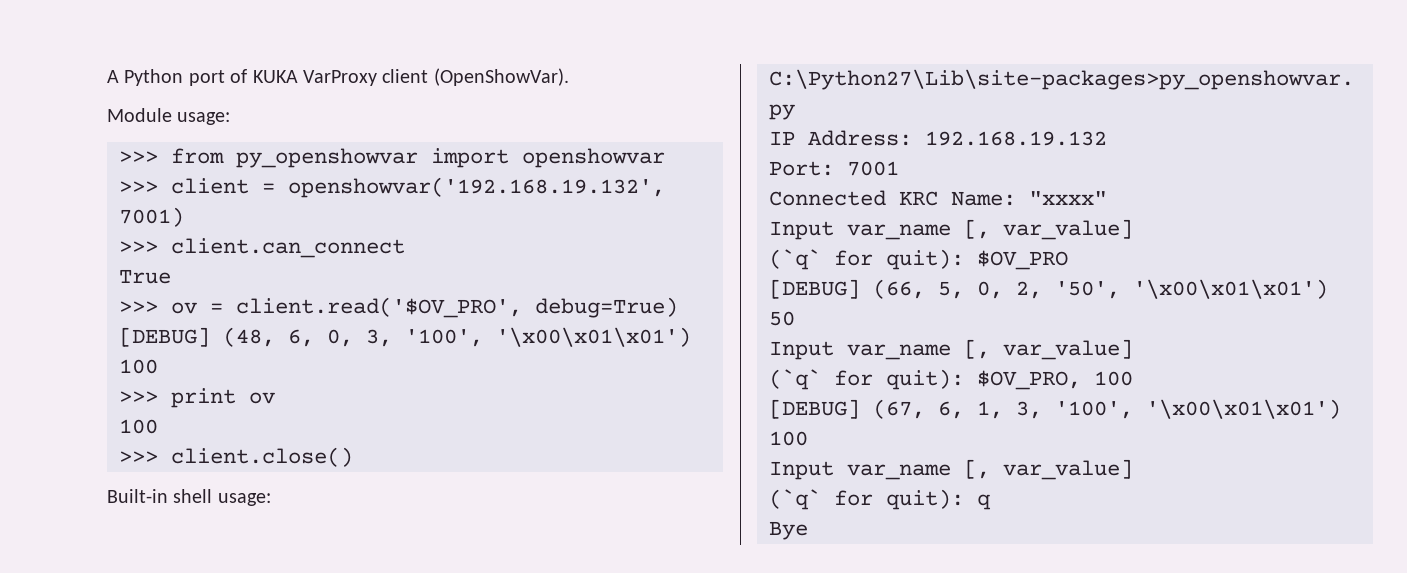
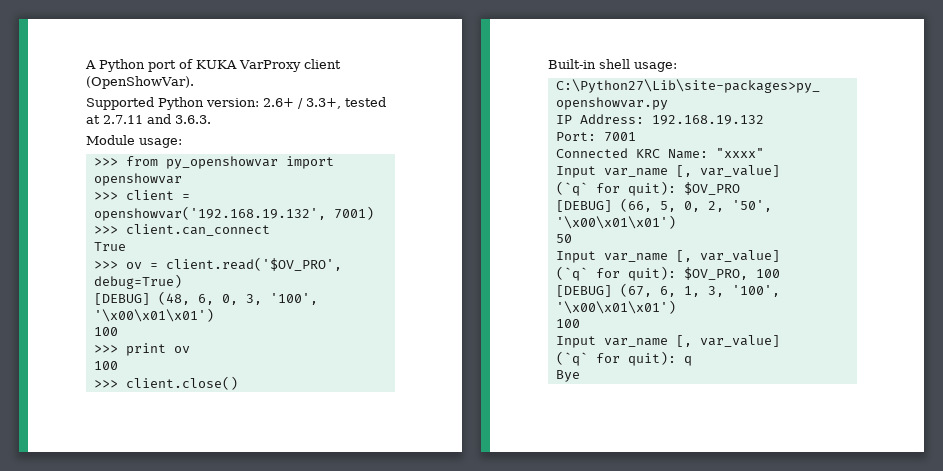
(569, 77) none -> [86,97,386,110] [86,114,211,124] // Supported Python version: 2.6+ / 3.3+, tested at 2.7.11 and 3.6.3.

